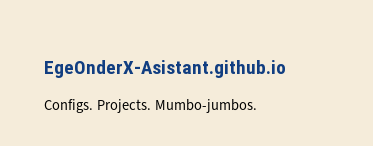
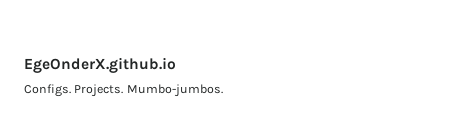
[44,60,286,78] EgeOnderX-Asistant.github.io -> [24,57,176,73] EgeOnderX.github.io

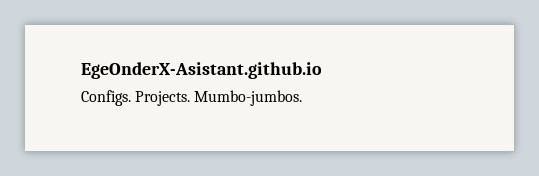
[24,57,176,73] EgeOnderX.github.io -> [81,62,322,79] EgeOnderX-Asistant.github.io

